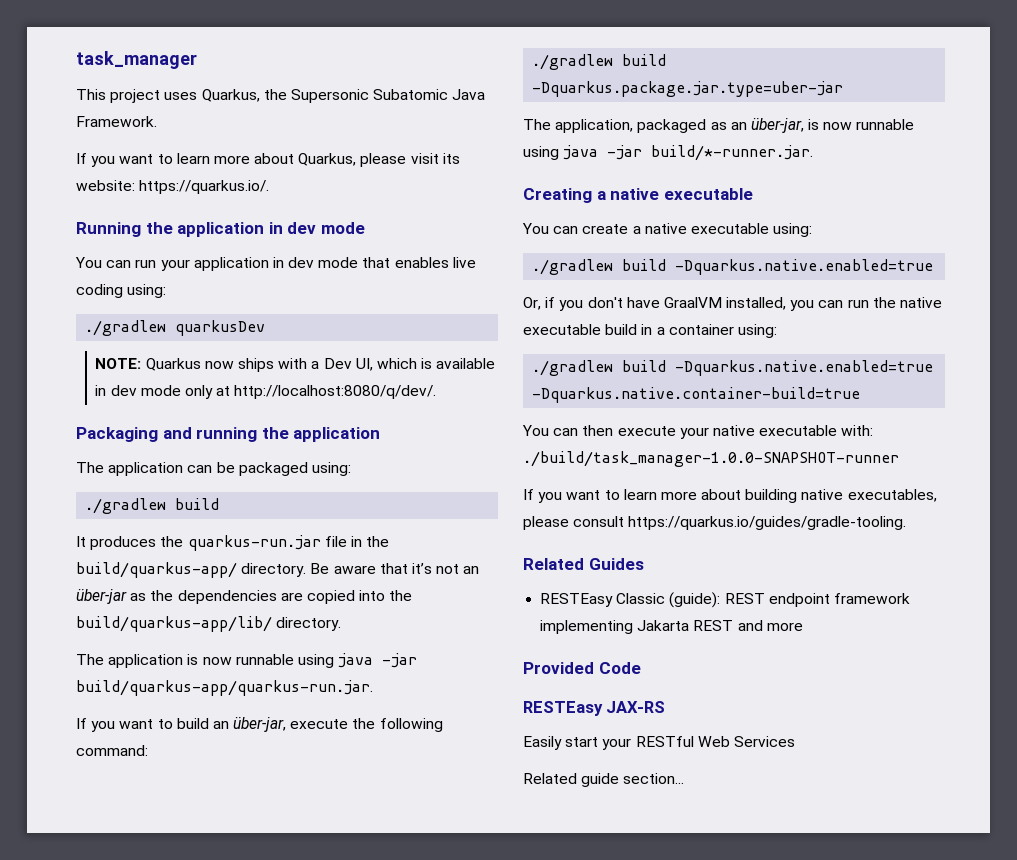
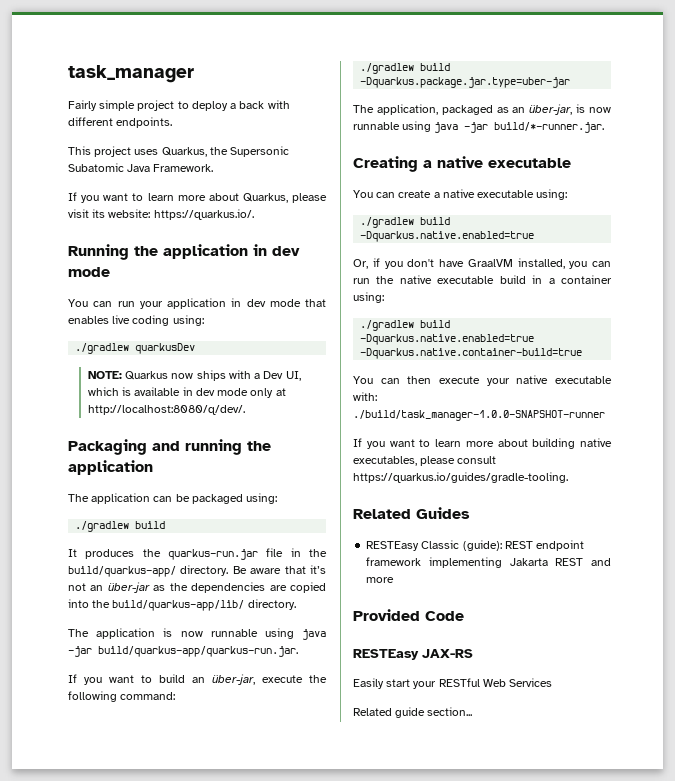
(197, 60) none -> [68,100,290,111] [68,117,173,128] // Fairly simple project to deploy a back with different endpoints.

